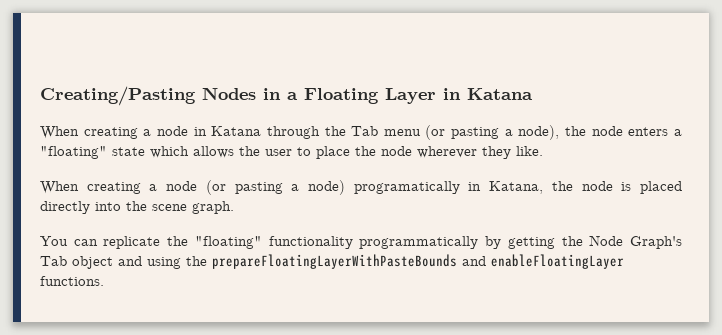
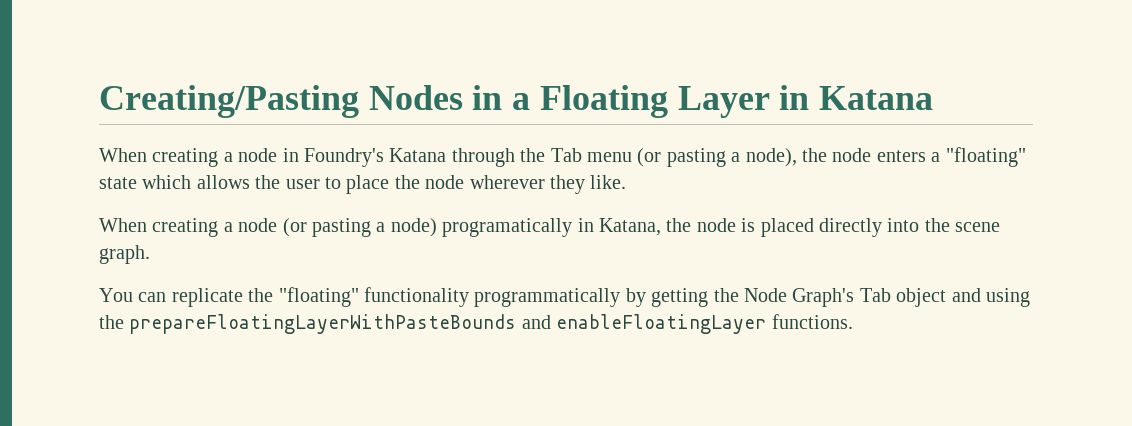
(207, 131) none -> [304,148,384,167] Foundry's

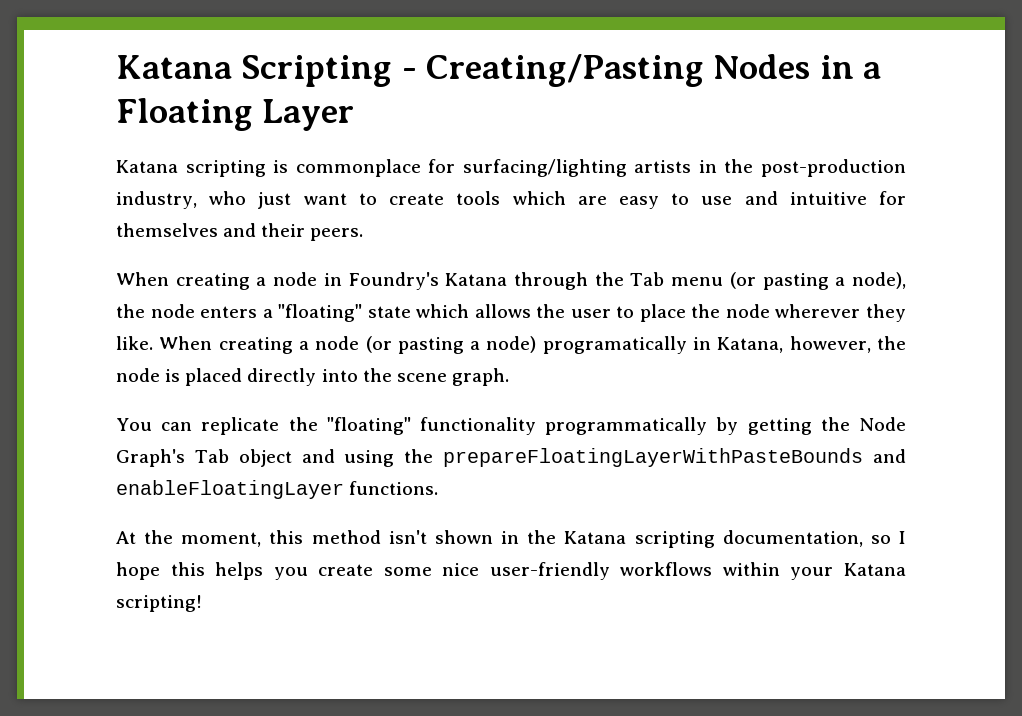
(99, 101) none -> [116,55,417,87] Katana Scripting -
[779,85,934,110] in Katana -> [116,159,906,177] [116,191,906,209] [116,223,364,241] // Katana scripting is commonplace for surfacing/lighting artists in the post-production industry, who just want to create tools which are easy to use and intuitive for themselves and their peers.
(627, 182) // -> (153, 343) none
(661, 227) none -> [789,336,871,353] however,
(853, 321) none -> [116,530,906,548] [116,562,906,580] [116,595,202,612] // At the moment, this method isn't shown in the Katana scripting documentation, so I hope this helps you create some nice user-friendly workflows within your Katana scripting!

